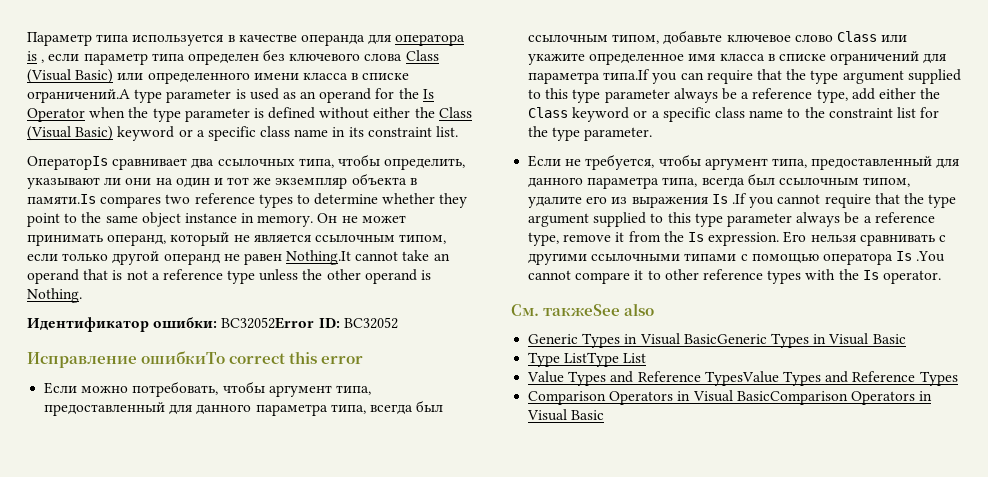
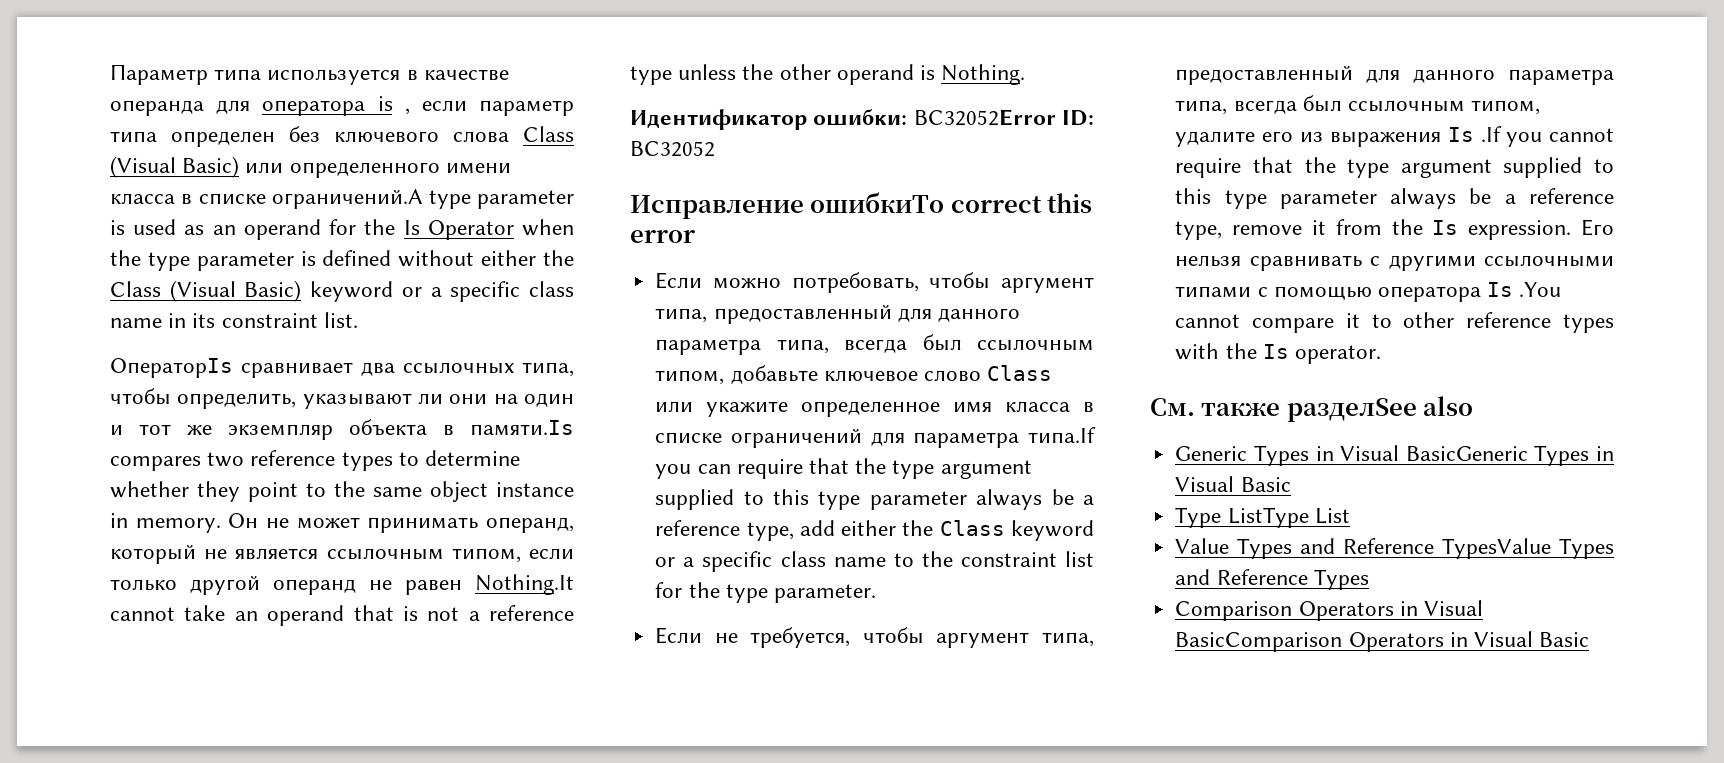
[543,304,621,316] такжеSee -> [1201,398,1417,422] также разделSee

